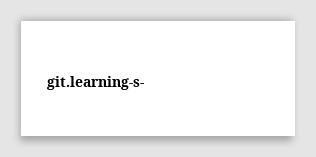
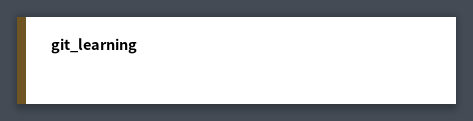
[47,76,144,90] git.learning-s- -> [51,38,137,54] git_learning

